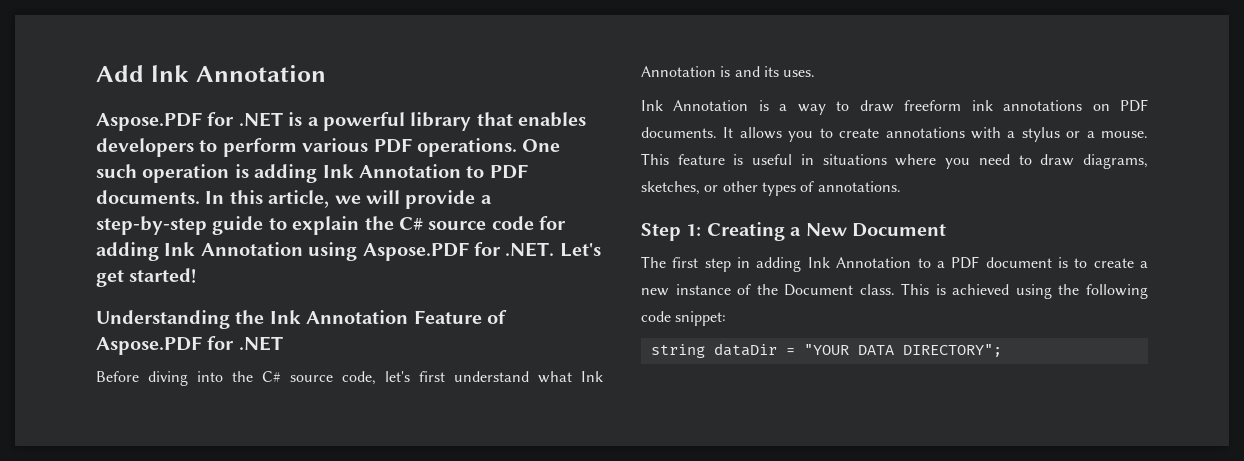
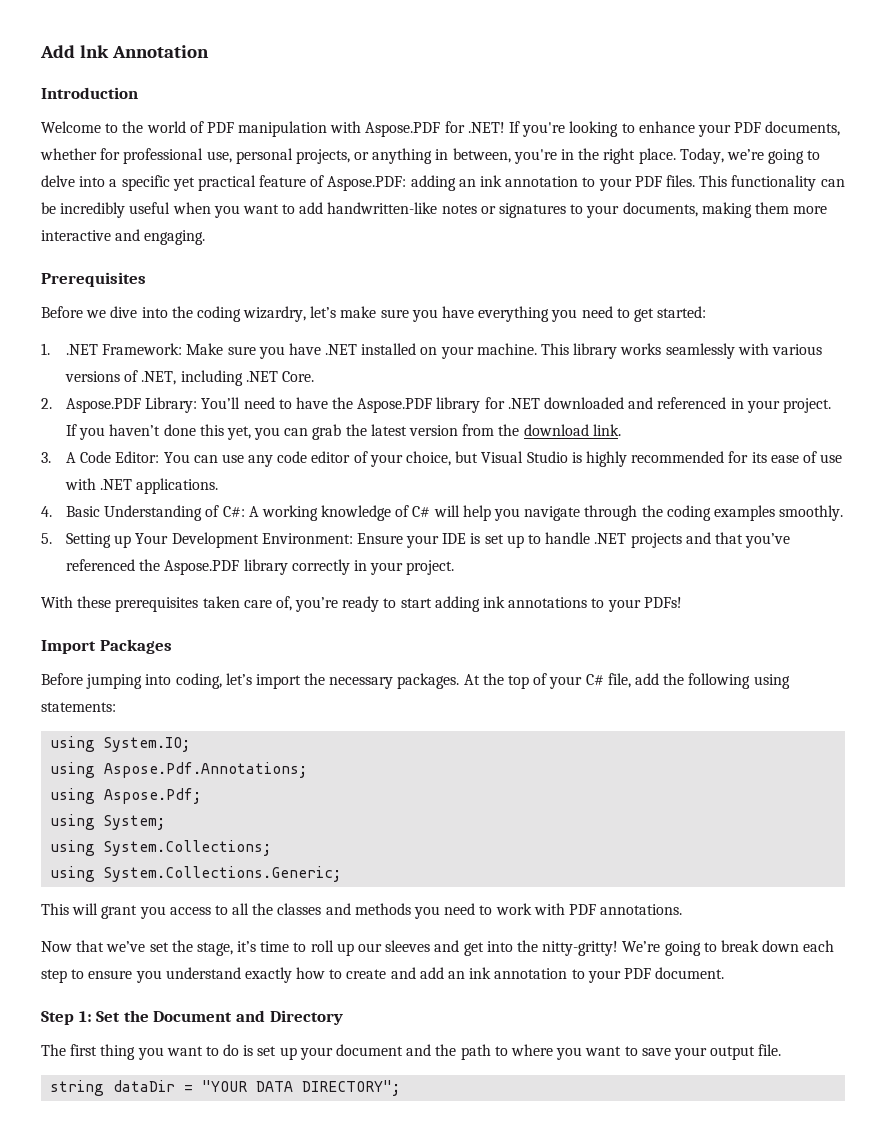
[96,112,587,131] [96,138,561,157] [96,164,528,183] [96,190,492,209] [96,216,567,235] [96,242,601,261] [96,268,197,287] [96,310,507,329] [96,336,283,355] [96,371,603,386] [641,66,816,77] [641,99,1148,115] [641,127,1148,142] [641,153,1148,169] [641,181,901,196] Aspose.PDF for .NET is a powerful library that enables developers to perform various PDF operations. One such operation is adding Ink Annotation to PDF documents. In this article, we will provide a step-by-step guide to explain the C# source code for adding Ink Annotation using Aspose.PDF for .NET. Let's get started! // Understanding the Ink Annotation Feature of Aspose.PDF for .NET // Before diving into the C# source code, let's first understand what Ink Annotation is and its uses. // Ink Annotation is a way to draw freeform ink annotations on PDF documents. It allows you to create annotations with a stylus or a mouse. This feature is useful in situations where you need to draw diagrams, sketches, or other types of annotations. -> [41,87,138,99] [41,121,841,137] [40,148,821,164] [41,175,845,191] [41,202,828,218] [41,229,206,245] [41,272,146,287] [41,306,707,322] [41,343,822,359] [65,370,314,386] [41,397,831,413] [66,424,621,440] [41,451,843,467] [65,478,219,494] [41,505,844,521] [41,532,791,548] [66,559,455,575] [41,596,682,612] [41,639,172,654] [41,673,790,689] [41,702,116,712] [50,736,191,752] [50,762,308,778] [50,788,202,804] [50,814,166,830] [50,840,272,856] [50,866,342,882] [41,903,683,919] [41,940,835,956] [41,967,725,983] Introduction // Welcome to the world of PDF manipulation with Aspose.PDF for .NET! If you're looking to enhance your PDF documents, whether for professional use, personal projects, or anything in between, you're in the right place. Today, we’re going to delve into a specific yet practical feature of Aspose.PDF: adding an ink annotation to your PDF files. This functionality can be incredibly useful when you want to add handwritten-like notes or signatures to your documents, making them more interactive and engaging. // Prerequisites // Before we dive into the coding wizardry, let’s make sure you have everything you need to get started: // 1. .NET Framework: Make sure you have .NET installed on your machine. This library works seamlessly with various versions of .NET, including .NET Core. // 2. Aspose.PDF Library: You’ll need to have the Aspose.PDF library for .NET downloaded and referenced in your project. If you haven’t done this yet, you can grab the latest version from the download link. // 3. A Code Editor: You can use any code editor of your choice, but Visual Studio is highly recommended for its ease of use with .NET applications. // 4. Basic Understanding of C#: A working knowledge of C# will help you navigate through the coding examples smoothly. // 5. Setting up Your Development Environment: Ensure your IDE is set up to handle .NET projects and that you’ve referenced the Aspose.PDF library correctly in your project. // With these prerequisites taken care of, you’re ready to start adding ink annotations to your PDFs! // Import Packages // Before jumping into coding, let’s import the necessary packages. At the top of your C# file, add the following using statements: // using System.IO; // using Aspose.Pdf.Annotations; // using Aspose.Pdf; // using System; // using System.Collections; // using System.Collections.Generic; // This will grant you access to all the classes and methods you need to work with PDF annotations. // Now that we’ve set the stage, it’s time to roll up our sleeves and get into the nitty-gritty! We’re going to break down each step to ensure you understand exactly how to create and add an ink annotation to your PDF document.
[706,222,946,241] Creating a New Document -> [96,1010,343,1025] Set the Document and Directory
[704,256,1148,272] [641,283,1148,299] [641,311,727,326] step in adding Ink Annotation to a PDF document is to create a new instance of the Document class. This is achieved using the following code snippet: -> [100,1044,782,1060] thing you want to do is set up your document and the path to where you want to save your output file.

